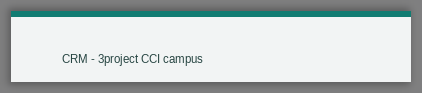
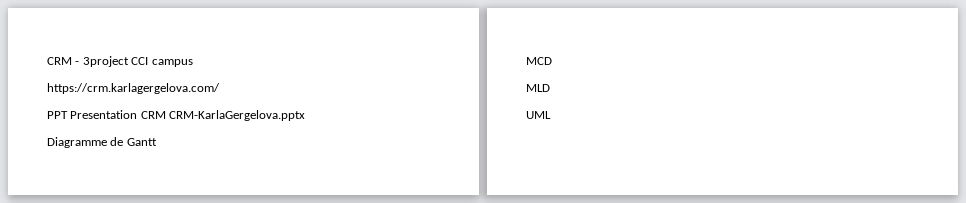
(204, 61) none -> [47,83,220,94] [47,110,306,121] [47,137,157,148] [526,57,552,65] [526,84,550,92] [526,111,551,119] // https://crm.karlagergelova.com/ // PPT Presentation CRM CRM-KarlaGergelova.pptx // Diagramme de Gantt // MCD // MLD // UML

